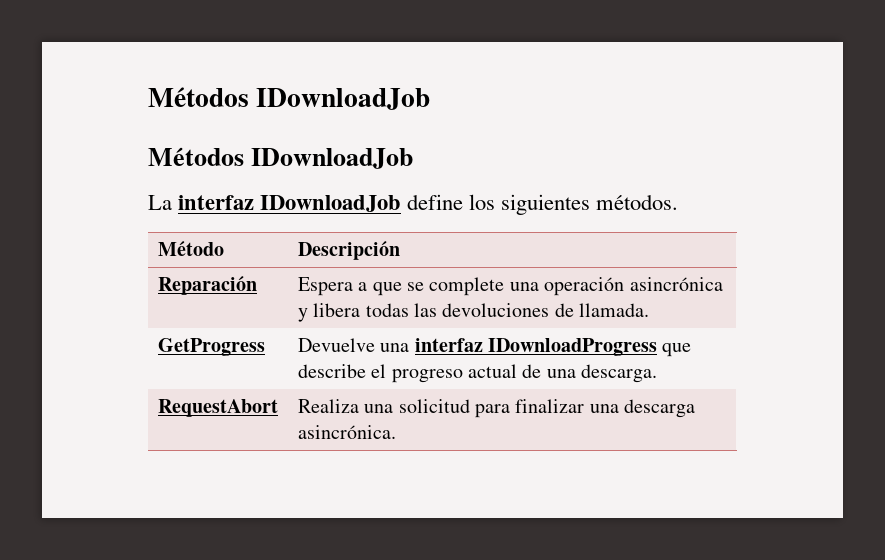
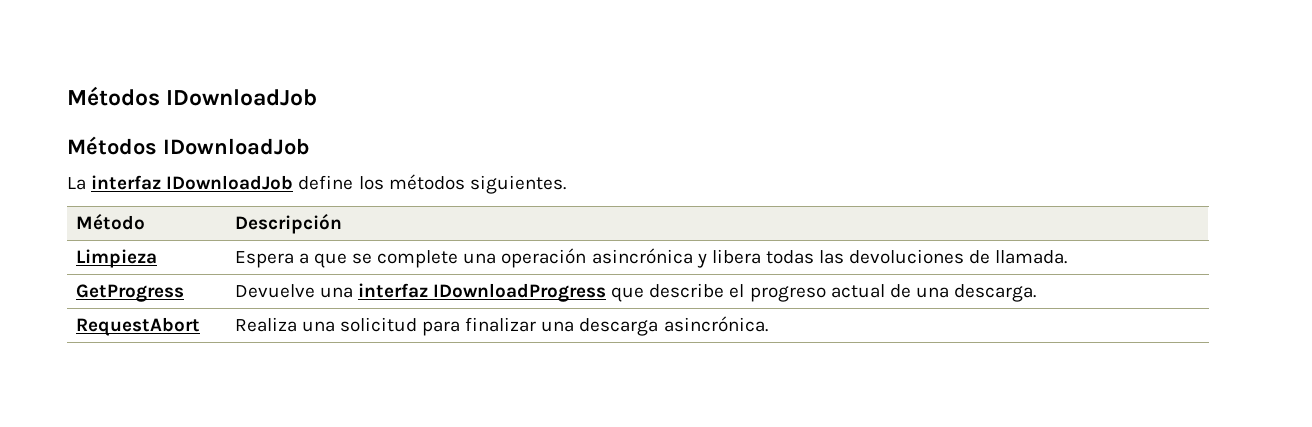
[501,194,679,215] siguientes métodos. -> [388,174,566,194] métodos siguientes.
[157,276,257,295] Reparación -> [75,249,157,268] Limpieza

